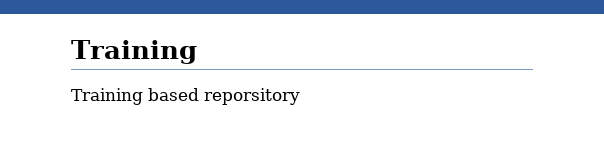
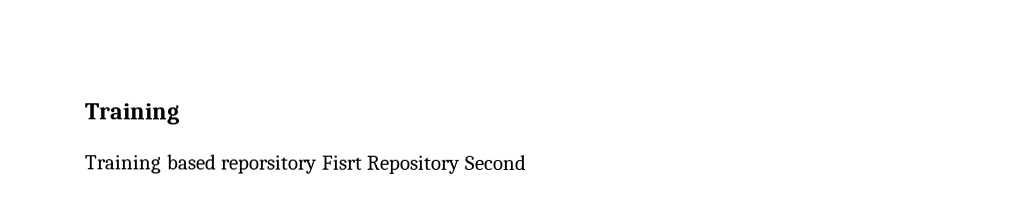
(300, 96) none -> [320,154,526,174] Fisrt Repository Second

